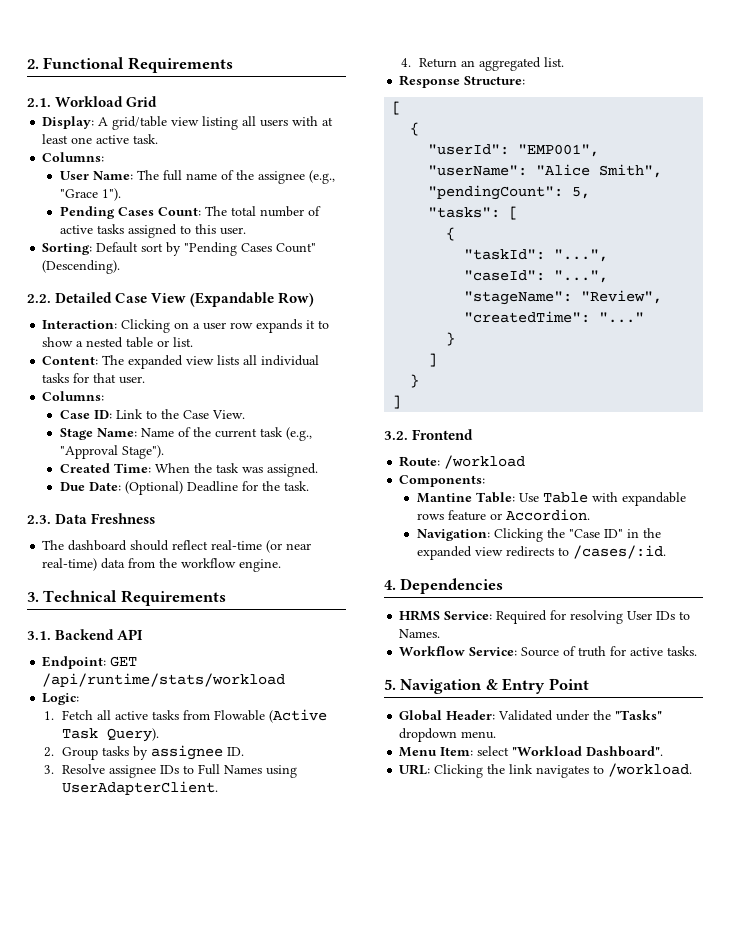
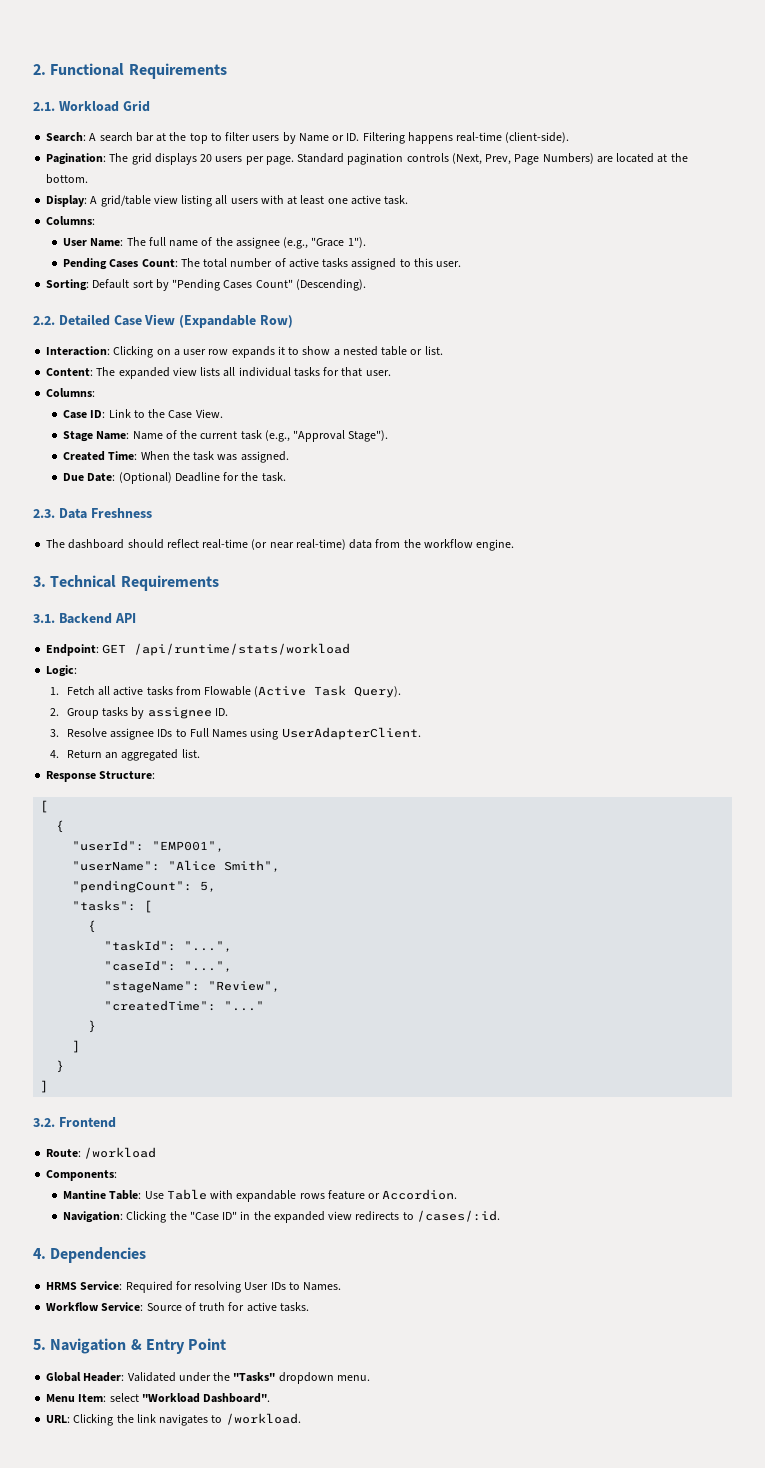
(158, 101) none -> [46,132,570,144] [46,153,688,165] [46,174,89,184] // Search: A search bar at the top to filter users by Name or ID. Filtering happens real-time (client-side). // Pagination: The grid displays 20 users per page. Standard pagination controls (Next, Prev, Page Numbers) are located at the bottom.

